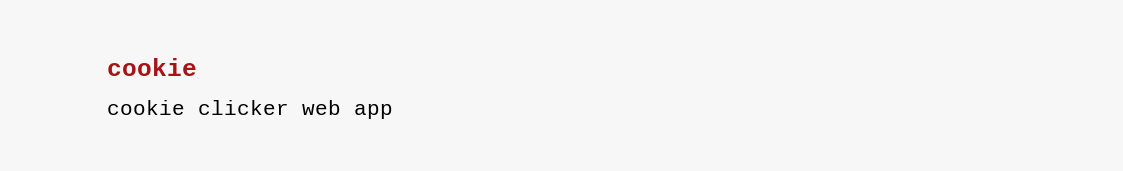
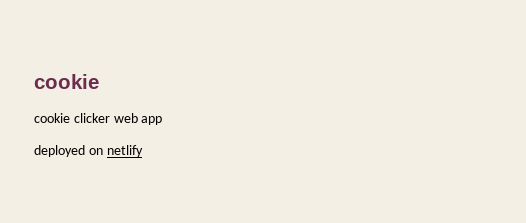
(393, 111) none -> [34,145,143,157] // deployed on netlify

